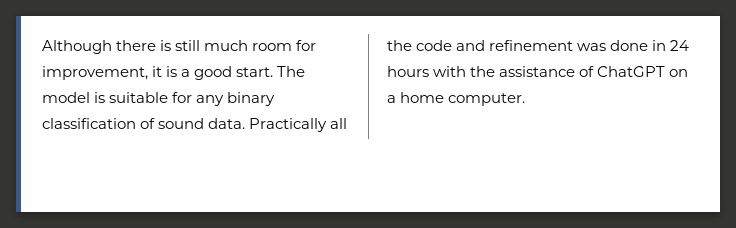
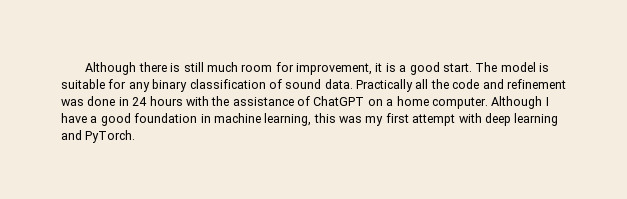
(526, 99) none -> [491,96,549,109] [61,113,559,126] [61,130,136,143] Although I have a good foundation in machine learning, this was my first attempt with deep learning and PyTorch.

